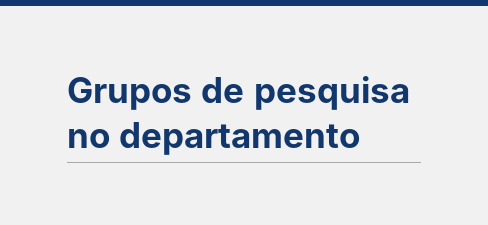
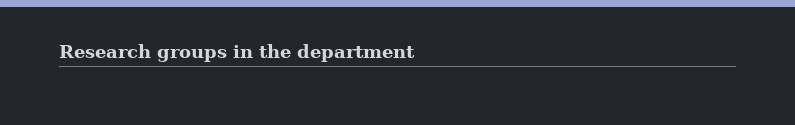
[67,76,410,110] [67,122,361,155] Grupos de pesquisa no departamento -> [59,44,415,62] Research groups in the department

